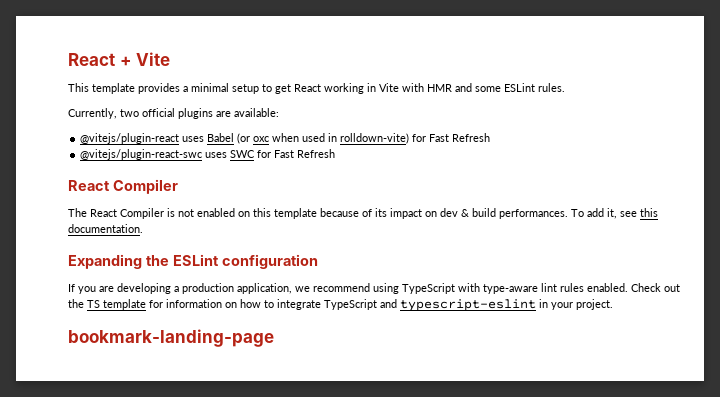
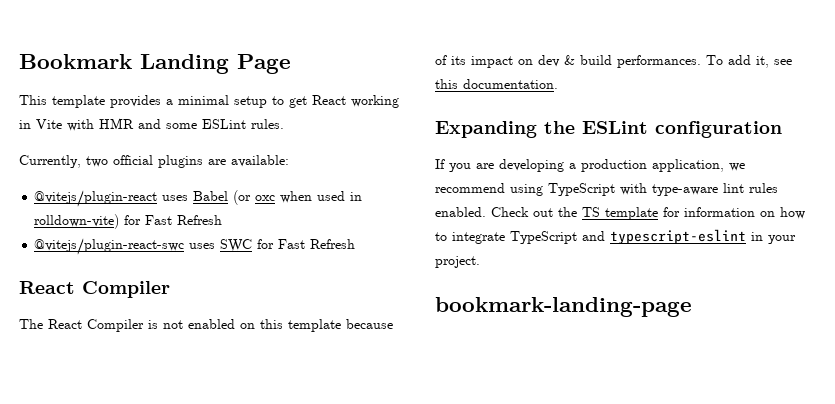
[68,52,171,66] React + Vite -> [19,54,291,74] Bookmark Landing Page

